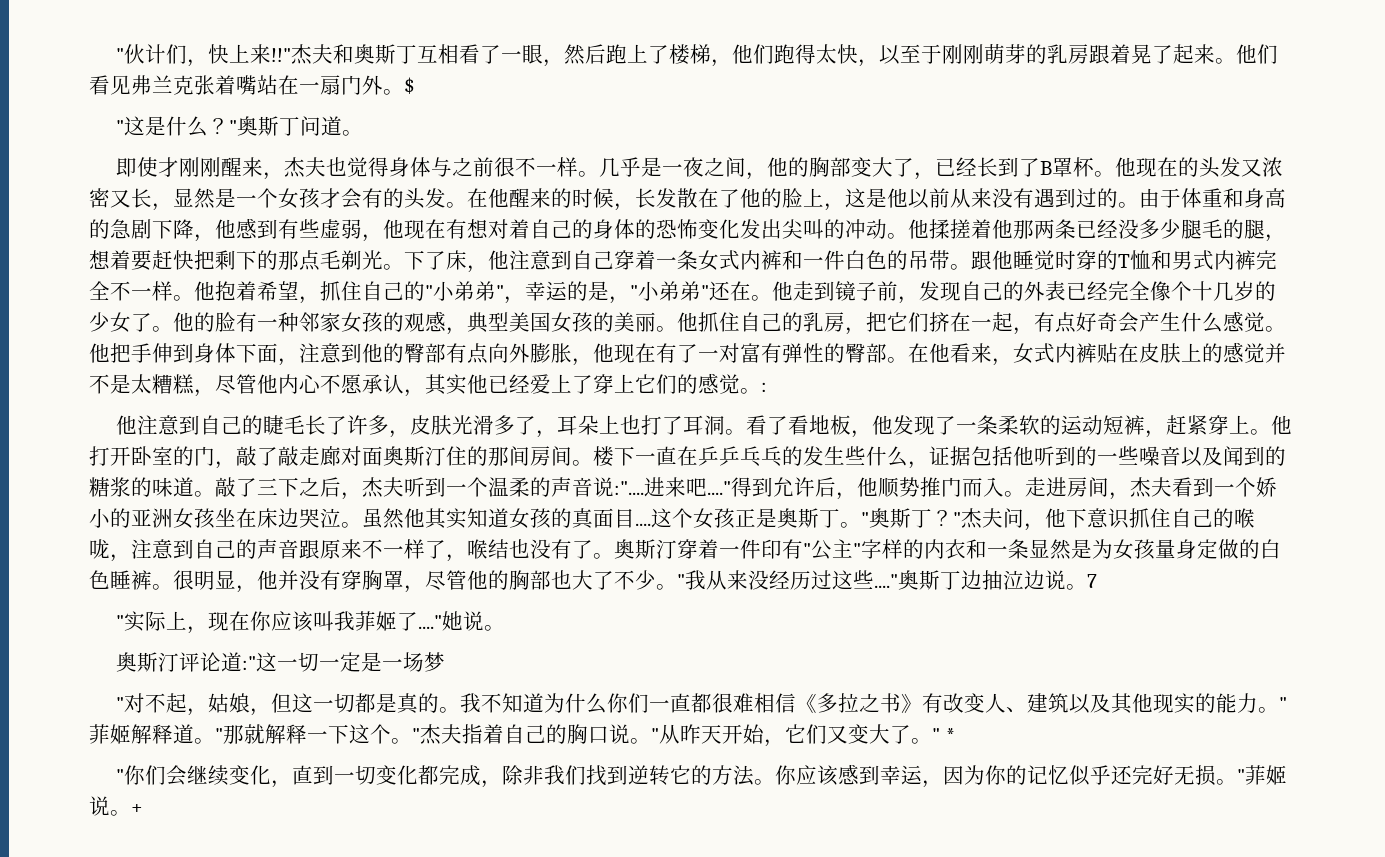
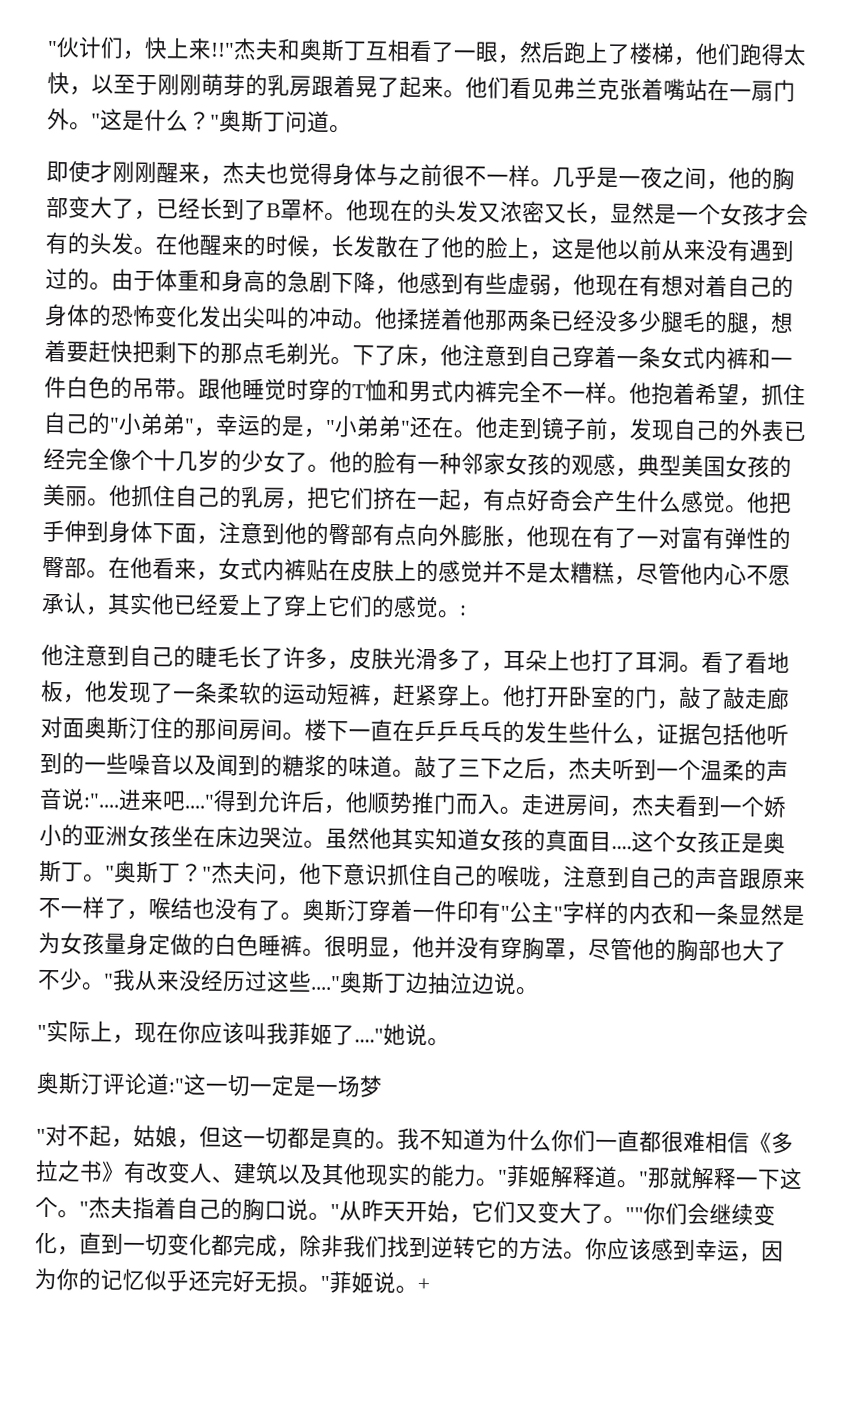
[404,77,415,94] $ // -> (92, 126) none
[1087,574,1097,588] 7 -> (538, 991) none
[932,728,955,742] [115,769,124,783] " * // " -> [625,1207,644,1222] ""

